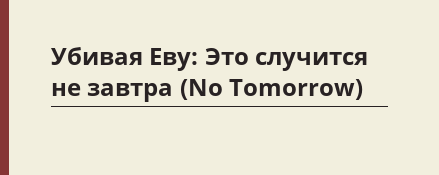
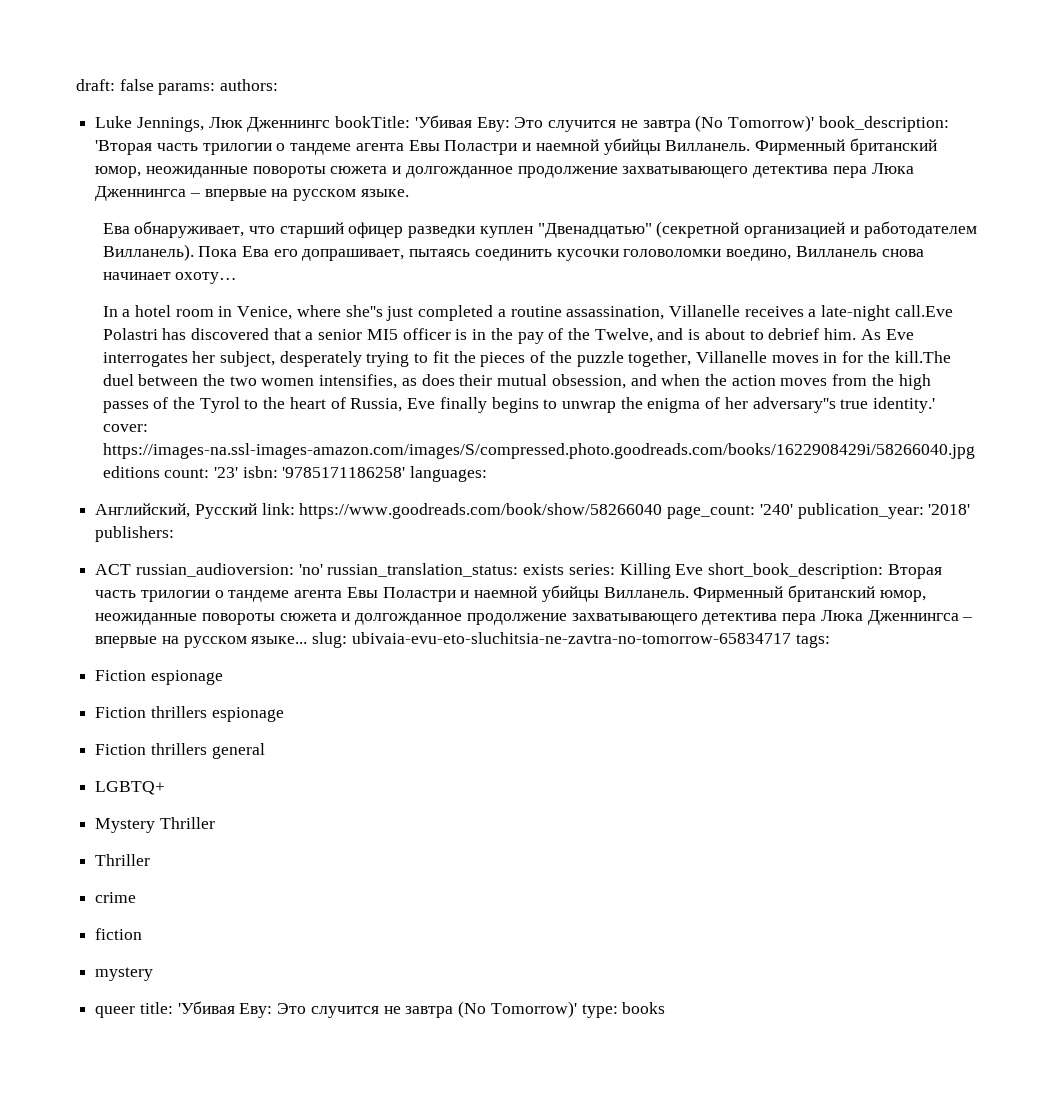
[51,47,369,71] [51,79,364,102] Убивая Еву: Это случится не завтра (No Tomorrow) -> [76,79,279,95] [95,115,949,132] [95,138,937,155] [95,163,914,178] [95,186,409,201] [102,221,977,238] [102,244,924,261] [102,272,238,284] [102,305,953,321] [102,328,914,344] [102,351,951,367] [102,374,931,390] [102,397,936,413] [102,424,148,432] [102,443,975,459] [102,466,488,482] [95,503,971,519] [95,526,175,542] [95,563,942,579] [95,585,926,602] [95,610,973,625] [95,632,830,648] [95,670,223,685] [95,706,284,722] [95,743,265,759] [95,781,166,795] [95,817,215,833] [95,854,151,866] [95,892,137,903] [95,928,143,940] [95,967,154,981] [95,1001,666,1018] draft: false params: authors: // Luke Jennings, Люк Дженнингс bookTitle: 'Убивая Еву: Это случится не завтра (No Tomorrow)' book_description: 'Вторая часть трилогии о тандеме агента Евы Поластри и наемной убийцы Вилланель. Фирменный британский юмор, неожиданные повороты сюжета и долгожданное продолжение захватывающего детектива пера Люка Дженнингса – впервые на русском языке. // Ева обнаруживает, что старший офицер разведки куплен "Двенадцатью" (секретной организацией и работодателем Вилланель). Пока Ева его допрашивает, пытаясь соединить кусочки головоломки воедино, Вилланель снова начинает охоту… // In a hotel room in Venice, where she''s just completed a routine assassination, Villanelle receives a late-night call.Eve Polastri has discovered that a senior MI5 officer is in the pay of the Twelve, and is about to debrief him. As Eve interrogates her subject, desperately trying to fit the pieces of the puzzle together, Villanelle moves in for the kill.The duel between the two women intensifies, as does their mutual obsession, and when the action moves from the high passes of the Tyrol to the heart of Russia, Eve finally begins to unwrap the enigma of her adversary''s true identity.' cover: https://images-na.ssl-images-amazon.com/images/S/compressed.photo.goodreads.com/books/1622908429i/58266040.jpg editions count: '23' isbn: '9785171186258' languages: // Английский, Русский link: https://www.goodreads.com/book/show/58266040 page_count: '240' publication_year: '2018' publishers: // АСТ russian_audioversion: 'no' russian_translation_status: exists series: Killing Eve short_book_description: Вторая часть трилогии о тандеме агента Евы Поластри и наемной убийцы Вилланель. Фирменный британский юмор, неожиданные повороты сюжета и долгожданное продолжение захватывающего детектива пера Люка Дженнингса – впервые на русском языке... slug: ubivaia-evu-eto-sluchitsia-ne-zavtra-no-tomorrow-65834717 tags: // Fiction espionage // Fiction thrillers espionage // Fiction thrillers general // LGBTQ+ // Mystery Thriller // Thriller // crime // fiction // mystery // queer title: 'Убивая Еву: Это случится не завтра (No Tomorrow)' type: books

